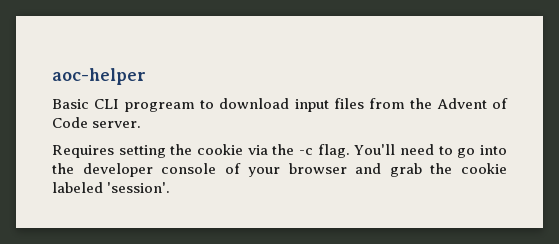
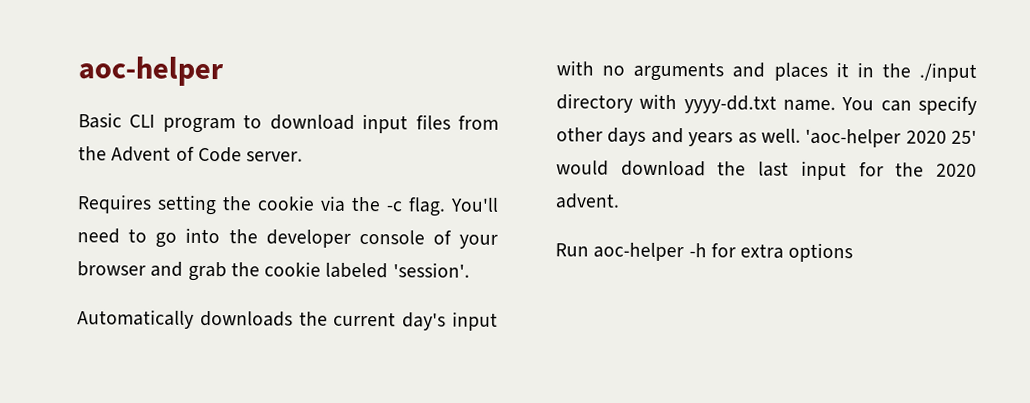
[124,102,195,112] progream -> [162,117,236,134] program
(171, 187) none -> [77,309,499,331] [556,60,977,82] [556,93,977,115] [556,127,977,148] [556,160,977,181] [555,193,620,209] [555,242,854,263] // Automatically downloads the current day's input with no arguments and places it in the ./input directory with yyyy-dd.txt name. You can specify other days and years as well. 'aoc-helper 2020 25' would download the last input for the 2020 advent. // Run aoc-helper -h for extra options

